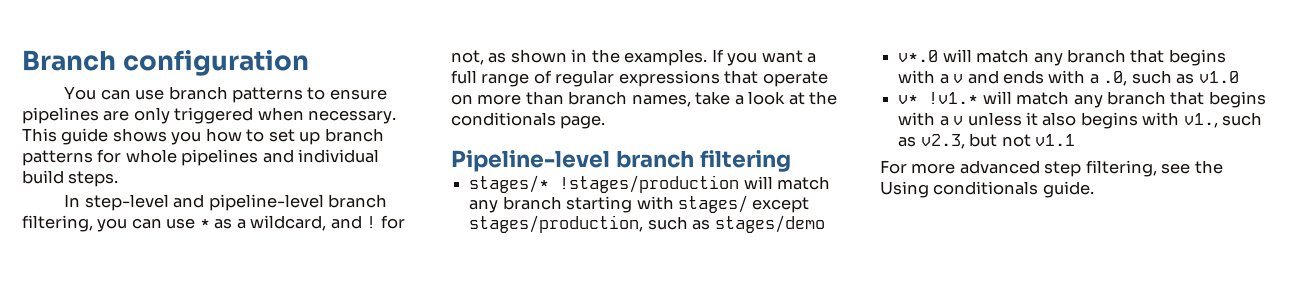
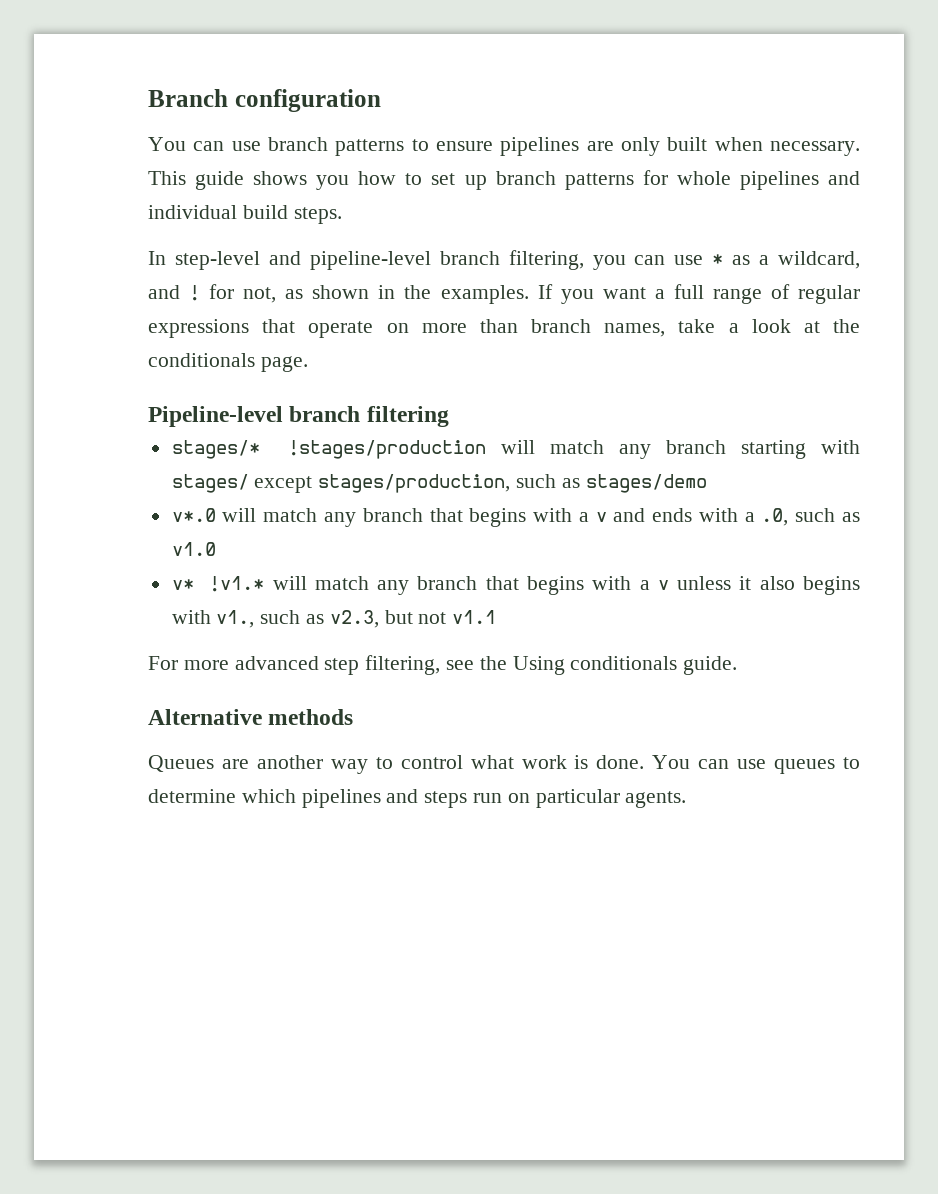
[174,107,254,124] triggered -> [667,137,708,151] built
(1094, 189) none -> [148,709,354,725] [148,755,861,774] [148,789,687,808] // Alternative methods // Queues are another way to control what work is done. You can use queues to determine which pipelines and steps run on particular agents.

